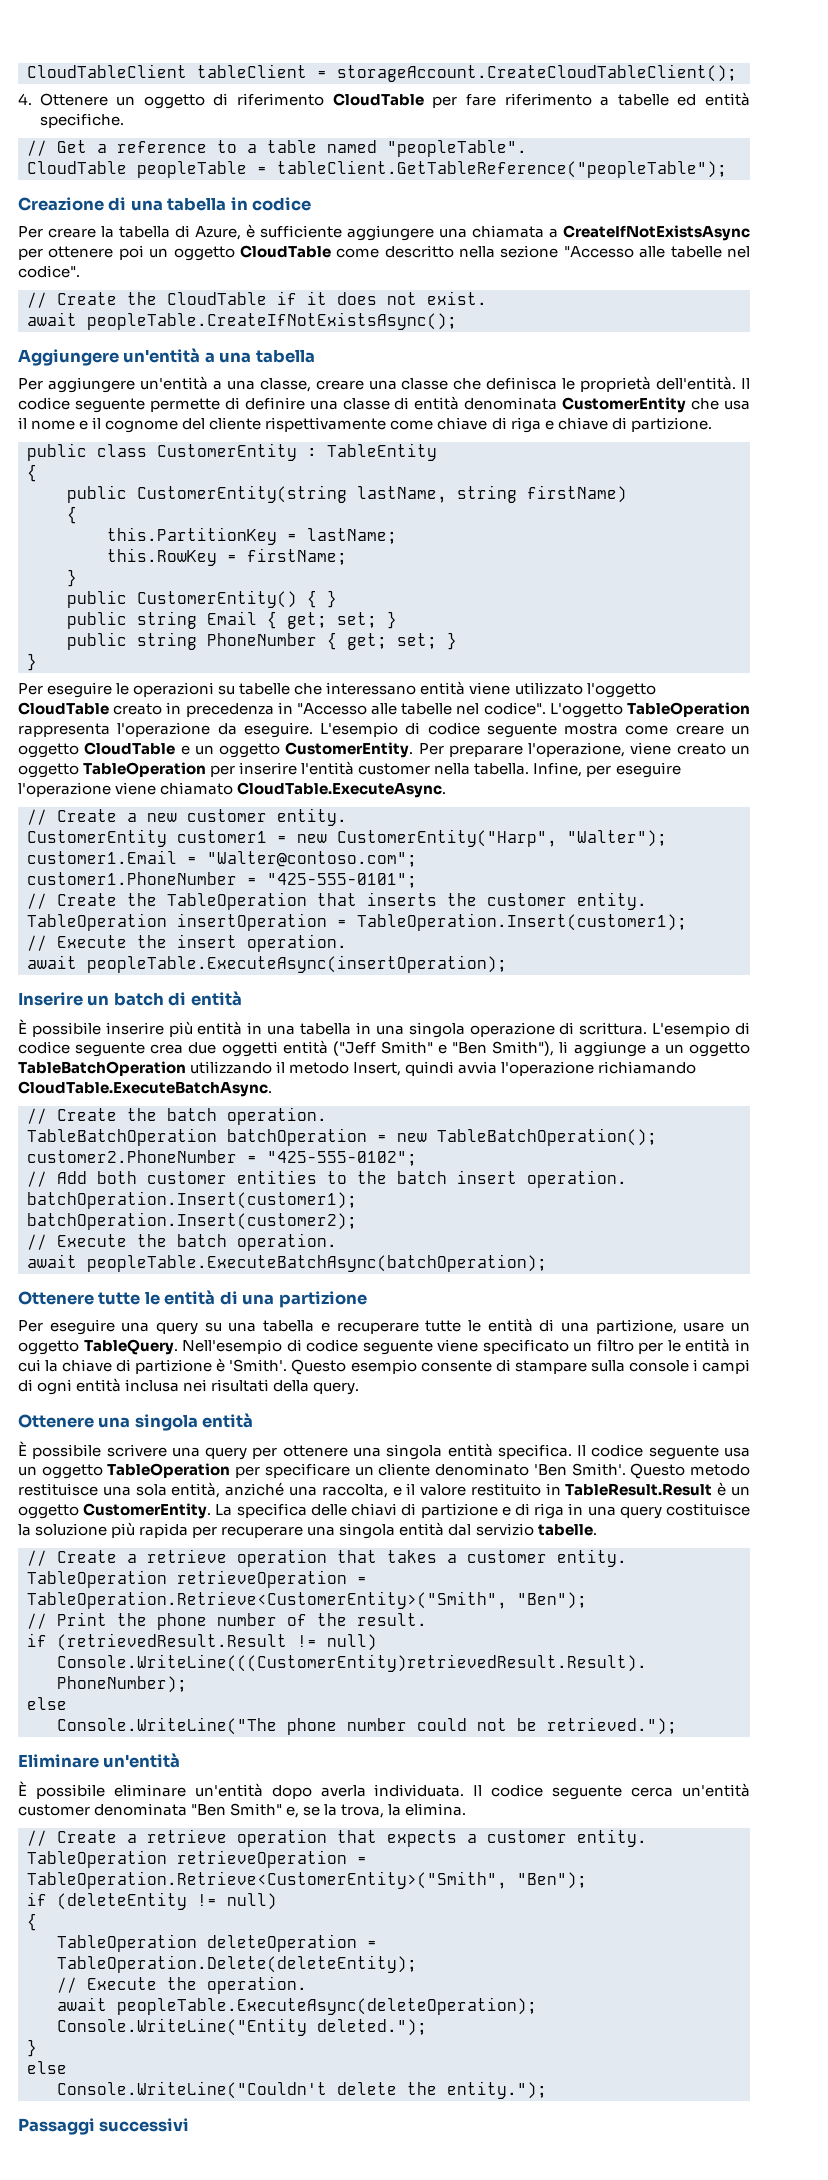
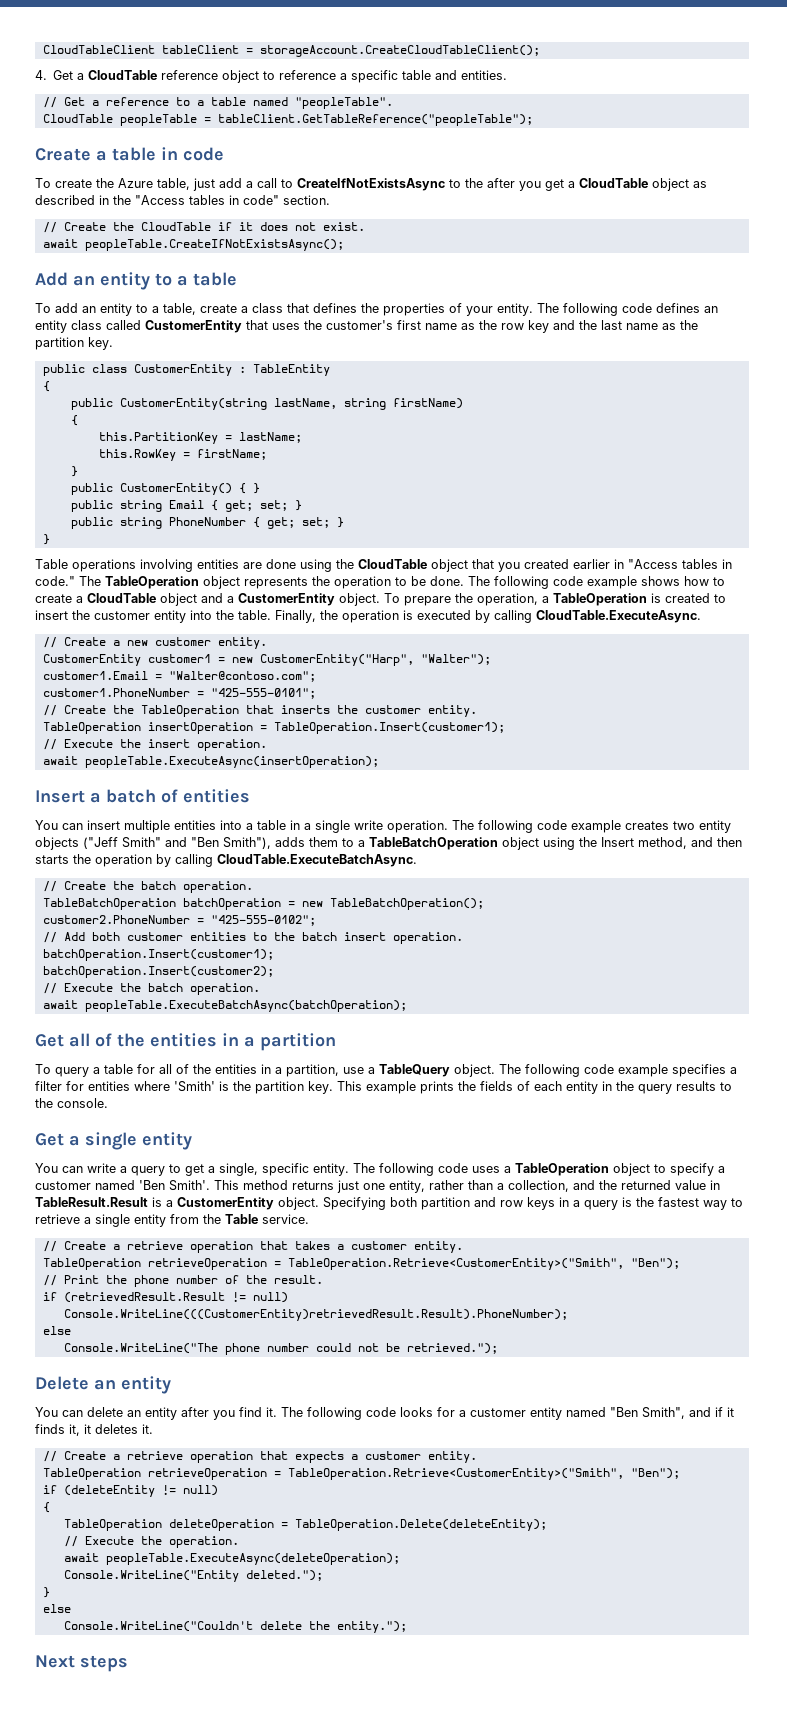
[39,92,750,109] [39,113,124,128] Ottenere un oggetto di riferimento CloudTable per fare riferimento a tabelle ed entità specifiche. -> [53,70,508,83] Get a CloudTable reference object to reference a specific table and entities.
[18,197,312,211] [18,224,750,241] [18,245,750,261] [18,265,80,278] Creazione di una tabella in codice // Per creare la tabella di Azure, è sufficiente aggiungere una chiamata a CreateIfNotExistsAsync per ottenere poi un oggetto CloudTable come descritto nella sezione "Accesso alle tabelle nel codice". -> [35,147,224,161] [35,178,707,191] [35,195,330,205] Create a table in code // To create the Azure table, just add a call to CreateIfNotExistsAsync to the after you get a CloudTable object as described in the "Access tables in code" section.
[18,348,315,366] [18,376,751,393] [18,396,750,413] [18,417,712,433] Aggiungere un'entità a una tabella // Per aggiungere un'entità a una classe, creare una classe che definisca le proprietà dell'entità. Il codice seguente permette di definire una classe di entità denominata CustomerEntity che usa il nome e il cognome del cliente rispettivamente come chiave di riga e chiave di partizione. -> [35,272,237,290] [35,303,718,316] [35,320,698,333] [35,337,113,350] Add an entity to a table // To add an entity to a table, create a class that defines the properties of your entity. The following code defines an entity class called CustomerEntity that uses the customer's first name as the row key and the last name as the partition key.
[18,681,656,698] [18,702,751,718] [18,722,750,738] [18,742,750,758] [18,761,681,778] [18,782,234,797] Per eseguire le operazioni su tabelle che interessano entità viene utilizzato l'oggetto CloudTable creato in precedenza in "Accesso alle tabelle nel codice". L'oggetto TableOperation rappresenta l'operazione da eseguire. L'esempio di codice seguente mostra come creare un oggetto CloudTable e un oggetto CustomerEntity. Per preparare l'operazione, viene creato un oggetto TableOperation per inserire l'entità customer nella tabella. Infine, per eseguire l'operazione viene chiamato -> [35,559,732,572] [35,576,725,589] [35,593,726,606] [35,610,532,623] Table operations involving entities are done using the CloudTable object that you created earlier in "Access tables in code." The TableOperation object represents the operation to be done. The following code example shows how to create a CloudTable object and a CustomerEntity object. To prepare the operation, a TableOperation is created to insert the customer entity into the table. Finally, the operation is executed by calling
[18,991,242,1006] [18,1019,751,1038] [18,1040,328,1057] Inserire un batch di entità // È possibile inserire più entità in una tabella in una singola operazione di scrittura. L'esempio di codice seguente crea due oggetti entità -> [35,789,250,803] [35,820,731,833] [35,837,79,850] Insert a batch of entities // You can insert multiple entities into a table in a single write operation. The following code example creates two entity objects
[438,1044,448,1054] e -> [165,837,187,847] and
[559,1041,750,1057] [18,1061,697,1076] li aggiunge a un oggetto TableBatchOperation utilizzando il metodo Insert, quindi avvia l'operazione richiamando -> [275,837,742,850] [35,854,213,867] adds them to a TableBatchOperation object using the Insert method, and then starts the operation by calling
[18,1290,367,1308] [18,1318,750,1335] [18,1338,751,1355] [18,1358,751,1375] [18,1378,360,1395] [18,1413,254,1431] [18,1441,751,1460] [18,1463,751,1479] [18,1482,751,1498] [18,1503,750,1519] [18,1522,597,1539] Ottenere tutte le entità di una partizione // Per eseguire una query su una tabella e recuperare tutte le entità di una partizione, usare un oggetto TableQuery. Nell'esempio di codice seguente viene specificato un filtro per le entità in cui la chiave di partizione è 'Smith'. Questo esempio consente di stampare sulla console i campi di ogni entità inclusa nei risultati della query. // Ottenere una singola entità // È possibile scrivere una query per ottenere una singola entità specifica. Il codice seguente usa un oggetto TableOperation per specificare un cliente denominato 'Ben Smith'. Questo metodo restituisce una sola entità, anziché una raccolta, e il valore restituito in TableResult.Result è un oggetto CustomerEntity. La specifica delle chiavi di partizione e di riga in una query costituisce la soluzione più rapida per recuperare una singola entità dal servizio tabelle. -> [35,1033,336,1051] [35,1064,737,1077] [35,1081,732,1094] [35,1098,108,1108] [35,1132,192,1150] [35,1163,725,1176] [35,1180,720,1193] [35,1197,743,1210] [35,1214,309,1227] Get all of the entities in a partition // To query a table for all of the entities in a partition, use a TableQuery object. The following code example specifies a filter for entities where 'Smith' is the partition key. This example prints the fields of each entity in the query results to the console. // Get a single entity // You can write a query to get a single, specific entity. The following code uses a TableOperation object to specify a customer named 'Ben Smith'. This method returns just one entity, rather than a collection, and the returned value in TableResult.Result is a CustomerEntity object. Specifying both partition and row keys in a query is the fastest way to retrieve a single entity from the Table service.
[18,1753,181,1768] [18,1781,750,1800] [18,1803,467,1818] Eliminare un'entità // È possibile eliminare un'entità dopo averla individuata. Il codice seguente cerca un'entità customer denominata "Ben Smith" e, se la trova, la elimina. -> [35,1376,171,1394] [35,1407,734,1420] [35,1424,153,1436] Delete an entity // You can delete an entity after you find it. The following code looks for a customer entity named "Ben Smith", and if it finds it, it deletes it.
[18,2118,190,2135] Passaggi successivi -> [35,1655,128,1672] Next steps

